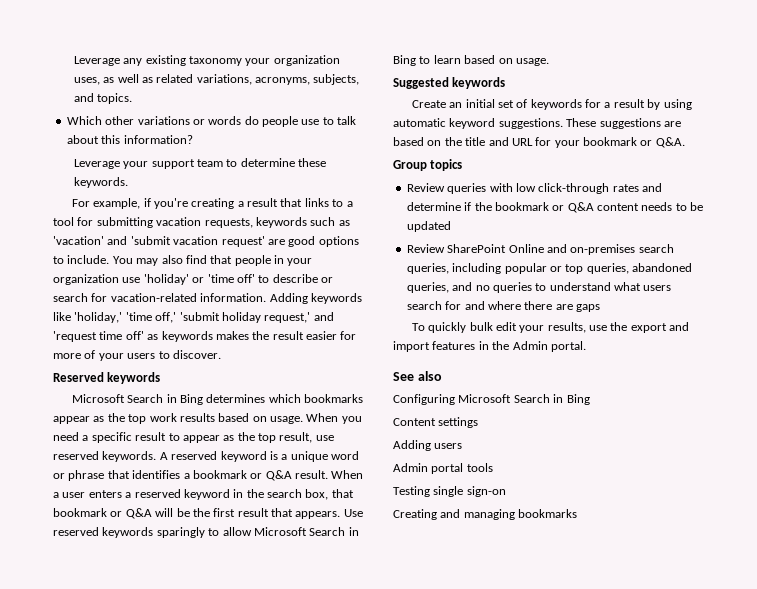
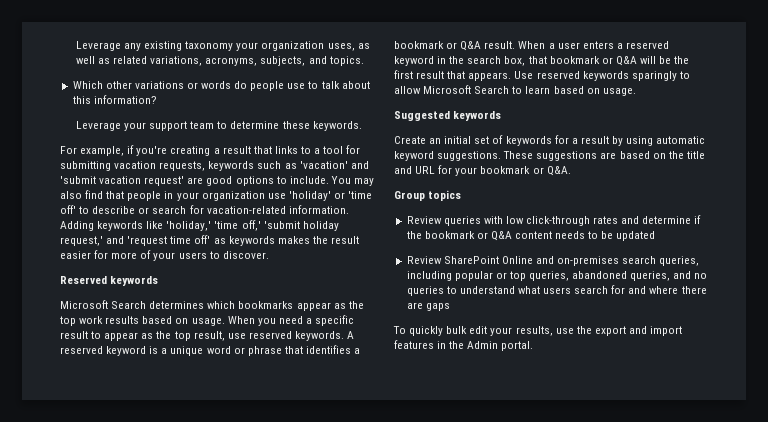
[166,394,203,405] in Bing -> (147, 305) none
[348,527,359,536] [393,55,416,66] in Bing -> (510, 90) none
[393,371,442,381] [393,394,590,405] [393,417,479,428] [393,440,463,451] [393,463,493,474] [393,486,506,497] [393,509,578,520] // See also // Configuring Microsoft Search in Bing // Content settings // Adding users // Admin portal tools // Testing single sign-on // Creating and managing bookmarks -> (534, 346) none

